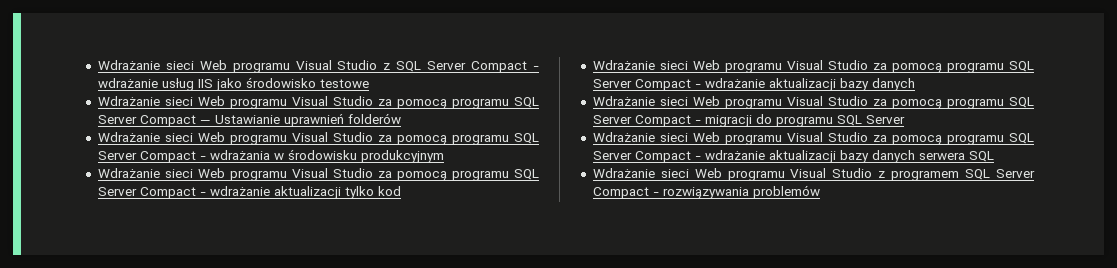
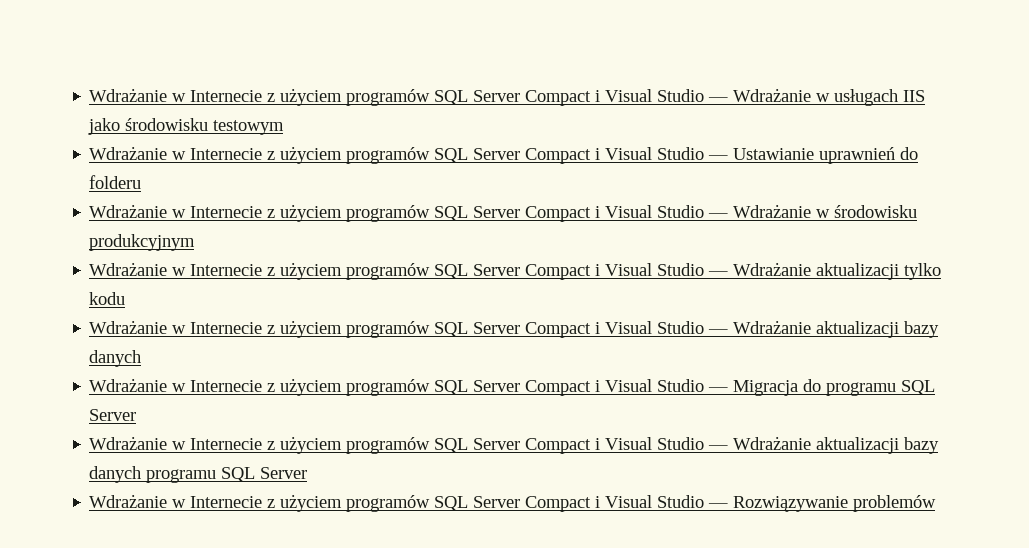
[97,60,539,73] [97,77,369,91] [97,96,539,109] [97,115,196,127] Wdrażanie sieci Web programu Visual Studio z SQL Server Compact - wdrażanie usług IIS jako środowisko testowe // Wdrażanie sieci Web programu Visual Studio za pomocą programu SQL Server Compact -> [89,88,926,106] [88,118,285,135] [89,146,705,164] Wdrażanie w Internecie z użyciem programów SQL Server Compact i Visual Studio — Wdrażanie w usługach IIS jako środowisku testowym // Wdrażanie w Internecie z użyciem programów SQL Server Compact i Visual Studio
[347,113,401,124] [97,132,539,145] [97,149,444,163] [97,168,539,181] [97,186,270,199] folderów // Wdrażanie sieci Web programu Visual Studio za pomocą programu SQL Server Compact - wdrażania w środowisku produkcyjnym // Wdrażanie sieci Web programu Visual Studio za pomocą programu SQL Server Compact - wdrażanie -> [900,147,919,160] [89,175,142,189] [89,204,918,222] [89,234,196,251] [89,262,812,280] do folderu // Wdrażanie w Internecie z użyciem programów SQL Server Compact i Visual Studio — Wdrażanie w środowisku produkcyjnym // Wdrażanie w Internecie z użyciem programów SQL Server Compact i Visual Studio — Wdrażanie
[377,186,401,196] [592,60,1034,73] [592,78,915,91] [592,96,1034,109] [592,115,752,127] kod // Wdrażanie sieci Web programu Visual Studio za pomocą programu SQL Server Compact - wdrażanie aktualizacji bazy danych // Wdrażanie sieci Web programu Visual Studio za pomocą programu SQL Server Compact - migracji -> [89,292,126,305] [89,320,940,338] [89,350,142,367] [89,378,799,396] kodu // Wdrażanie w Internecie z użyciem programów SQL Server Compact i Visual Studio — Wdrażanie aktualizacji bazy danych // Wdrażanie w Internecie z użyciem programów SQL Server Compact i Visual Studio — Migracja
[659,132,1034,145] [592,150,994,163] [592,168,1035,181] [592,187,749,199] sieci Web programu Visual Studio za pomocą programu SQL Server Compact - wdrażanie aktualizacji bazy danych serwera SQL // Wdrażanie sieci Web programu Visual Studio z programem SQL Server Compact - rozwiązywania -> [172,436,940,454] [89,466,308,483] [89,494,849,512] w Internecie z użyciem programów SQL Server Compact i Visual Studio — Wdrażanie aktualizacji bazy danych programu SQL Server // Wdrażanie w Internecie z użyciem programów SQL Server Compact i Visual Studio — Rozwiązywanie

